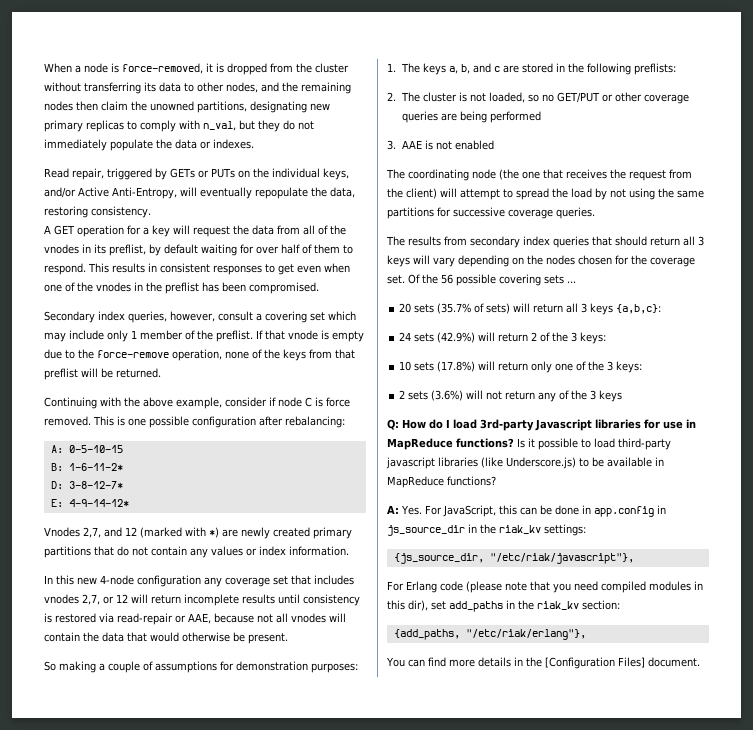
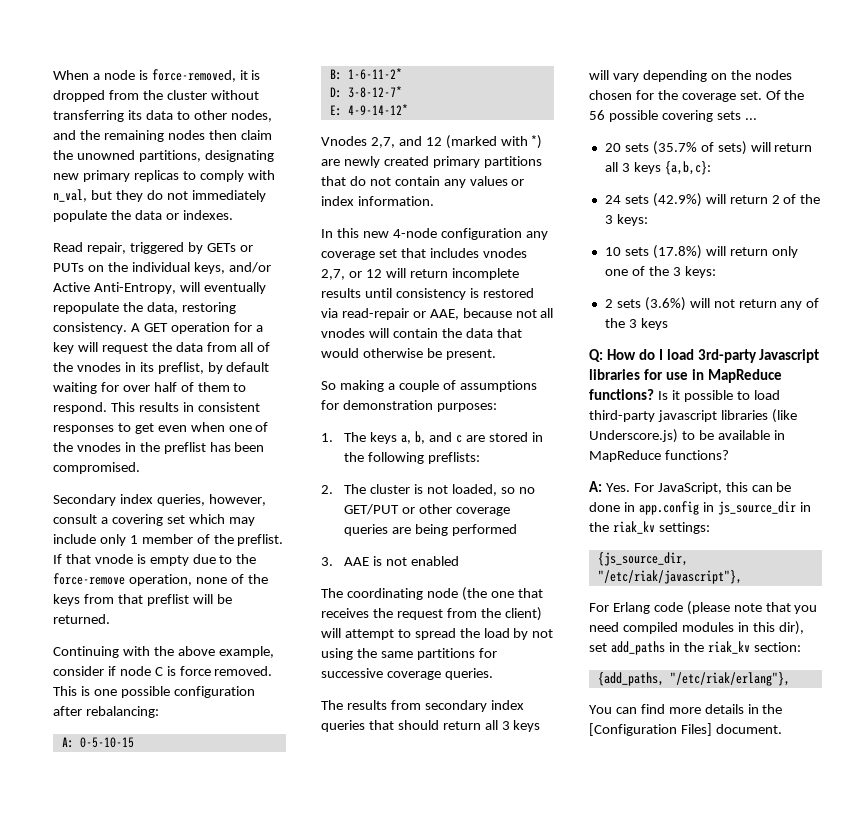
(151, 212) // -> (127, 328) none

